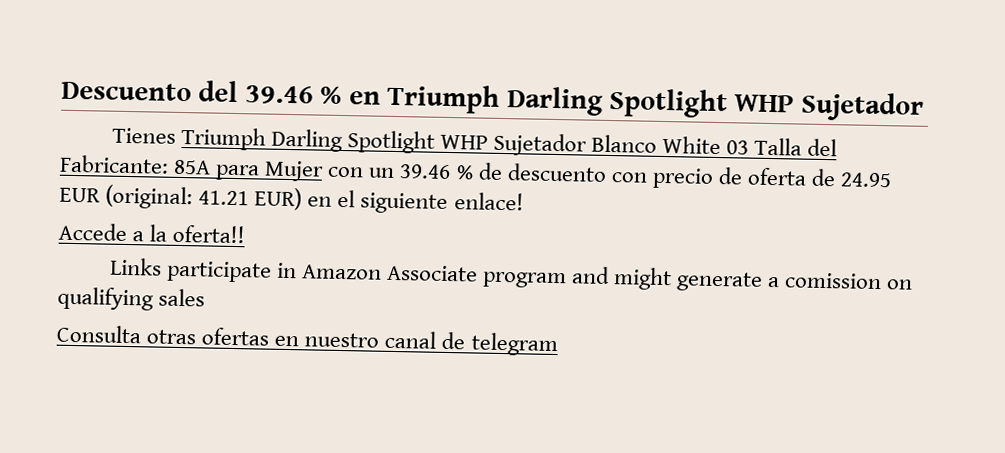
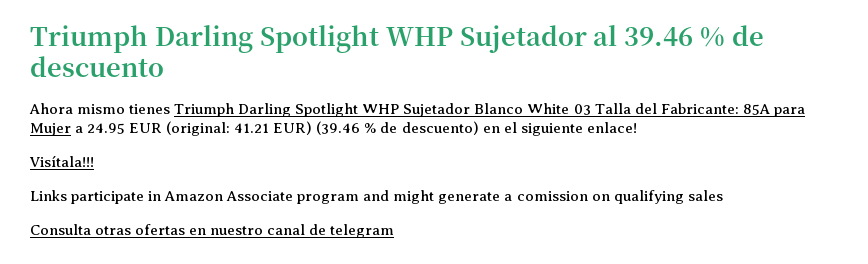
[61,80,924,122] [111,127,176,144] Descuento del 39.46 % en Triumph Darling Spotlight WHP Sujetador // Tienes -> [30,25,765,53] [30,56,164,77] [29,103,171,114] Triumph Darling Spotlight WHP Sujetador al 39.46 % de descuento // Ahora mismo tienes
[327,162,837,189] con un 39.46 % de descuento con precio de oferta de -> [75,126,84,133] a
(303, 199) none -> [316,121,479,135] (39.46 % de descuento)
[58,222,246,244] Accede a la oferta!! -> [29,155,94,167] Visítala!!!

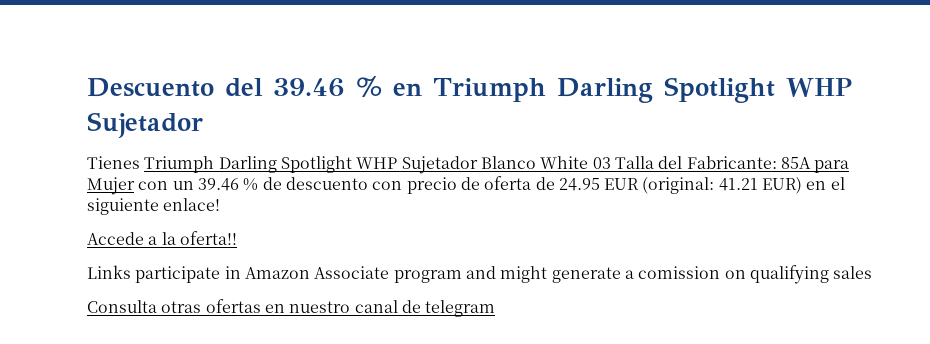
[30,25,765,53] [30,56,164,77] [29,103,171,114] Triumph Darling Spotlight WHP Sujetador al 39.46 % de descuento // Ahora mismo tienes -> [87,76,852,103] [87,112,203,138] [87,156,140,169] Descuento del 39.46 % en Triumph Darling Spotlight WHP Sujetador // Tienes
[75,126,84,133] a -> [138,176,555,194] con un 39.46 % de descuento con precio de oferta de
[316,121,479,135] (39.46 % de descuento) -> (803, 185) none
[29,155,94,167] Visítala!!! -> [87,231,237,245] Accede a la oferta!!

